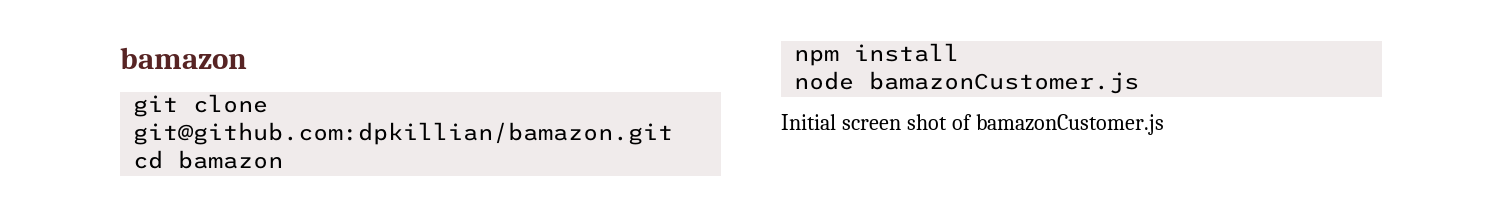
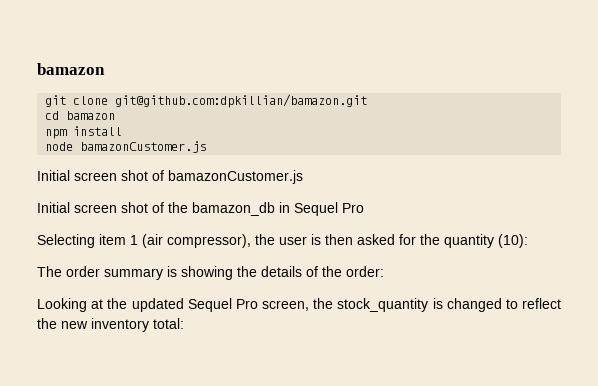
(1164, 124) none -> [37,202,364,216] [37,234,528,248] [37,266,384,280] [37,298,562,312] [37,318,184,332] // Initial screen shot of the bamazon_db in Sequel Pro // Selecting item 1 (air compressor), the user is then asked for the quantity (10): // The order summary is showing the details of the order: // Looking at the updated Sequel Pro screen, the stock_quantity is changed to reflect the new inventory total:

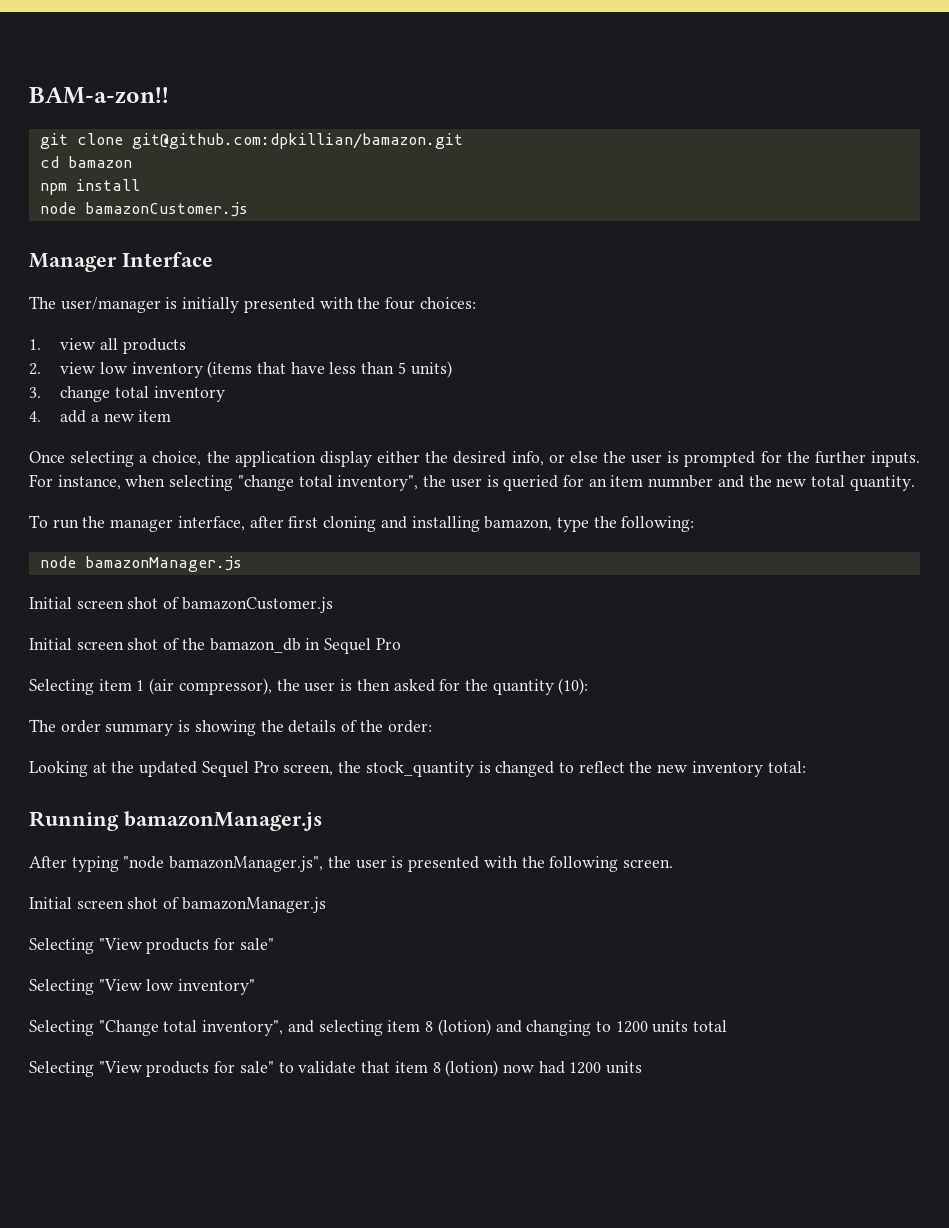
[37,63,105,75] bamazon -> [29,87,169,104] BAM-a-zon!!
(207, 147) none -> [29,252,213,272] [29,296,476,313] [29,338,186,354] [29,361,452,378] [29,386,225,402] [29,410,172,423] [29,451,920,467] [29,474,915,491] [29,515,695,532] [39,556,242,572] // Manager Interface // The user/manager is initially presented with the four choices: // 1. view all products // 2. view low inventory (items that have less than 5 units) // 3. change total inventory // 4. add a new item // Once selecting a choice, the application display either the desired info, or else the user is prompted for the further inputs. For instance, when selecting "change total inventory", the user is queried for an item numnber and the new total quantity. // To run the manager interface, after first cloning and installing bamazon, type the following: // node bamazonManager.js
(184, 323) none -> [29,811,322,831] [29,856,673,872] [29,897,326,913] [29,938,274,954] [29,979,256,995] [29,1019,728,1036] [29,1060,643,1077] // Running bamazonManager.js // After typing "node bamazonManager.js", the user is presented with the following screen. // Initial screen shot of bamazonManager.js // Selecting "View products for sale" // Selecting "View low inventory" // Selecting "Change total inventory", and selecting item 8 (lotion) and changing to 1200 units total // Selecting "View products for sale" to validate that item 8 (lotion) now had 1200 units

